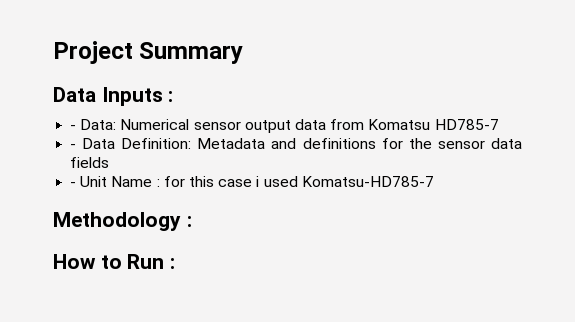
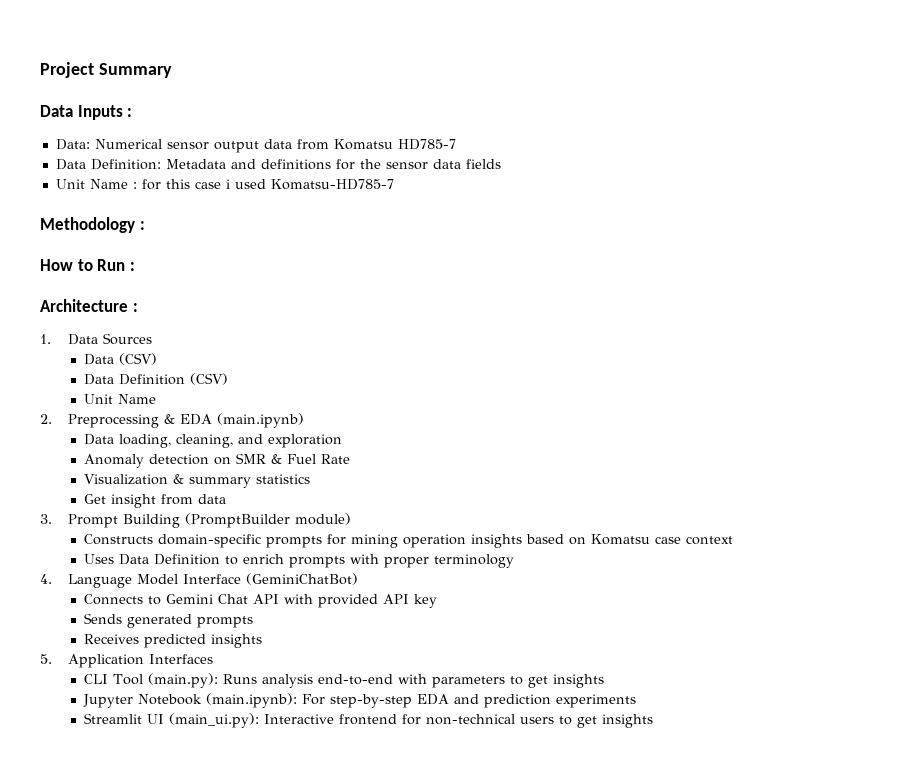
[70,125,77,130] - -> (133, 112) none
[70,144,77,149] - -> (456, 144) none
[70,182,77,187] - -> (501, 164) none
(176, 263) none -> [40,299,138,312] [40,333,153,345] [84,353,158,365] [84,373,229,385] [84,394,157,404] [40,413,305,428] [84,434,343,448] [84,453,351,468] [84,474,311,488] [84,494,227,508] [40,513,352,528] [84,534,734,548] [84,554,515,568] [40,573,359,588] [84,594,438,608] [84,613,254,628] [84,634,263,648] [40,654,214,668] [84,673,605,688] [83,693,637,708] [84,713,654,728] // Architecture : // 1. Data Sources // Data (CSV) // Data Definition (CSV) // Unit Name // 2. Preprocessing & EDA (main.ipynb) // Data loading, cleaning, and exploration // Anomaly detection on SMR & Fuel Rate // Visualization & summary statistics // Get insight from data // 3. Prompt Building (PromptBuilder module) // Constructs domain-specific prompts for mining operation insights based on Komatsu case context // Uses Data Definition to enrich prompts with proper terminology // 4. Language Model Interface (GeminiChatBot) // Connects to Gemini Chat API with provided API key // Sends generated prompts // Receives predicted insights // 5. Application Interfaces // CLI Tool (main.py): Runs analysis end-to-end with parameters to get insights // Jupyter Notebook (main.ipynb): For step-by-step EDA and prediction experiments // Streamlit UI (main_ui.py): Interactive frontend for non-technical users to get insights

